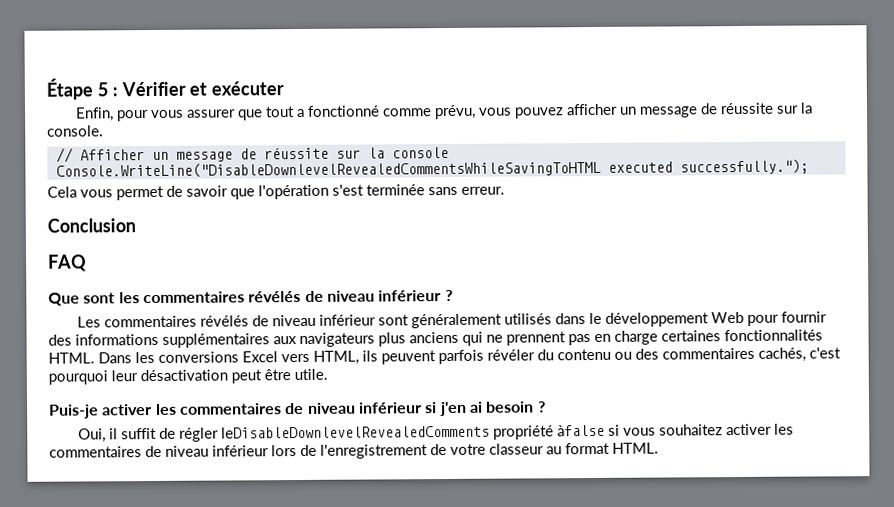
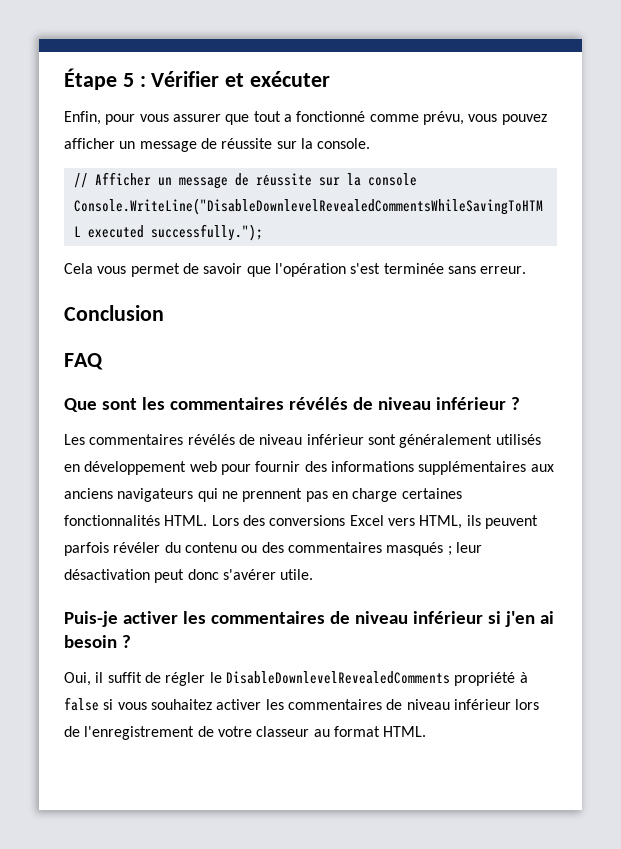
[555,311,745,327] dans le développement Web -> [64,461,217,475] en développement web
[299,331,459,348] navigateurs plus anciens -> [64,488,194,502] anciens navigateurs
[98,351,155,364] Dans les -> [211,515,265,526] Lors des
[758,347,841,362] [48,370,108,385] cachés, c'est pourquoi -> [386,542,452,556] masqués ;
[264,369,291,381] être -> [187,569,276,580] donc s'avérer
[221,424,606,440] leDisableDownlevelRevealedComments propriété àfalse -> [209,671,528,686] [64,697,99,711] le DisableDownlevelRevealedComments propriété à false

